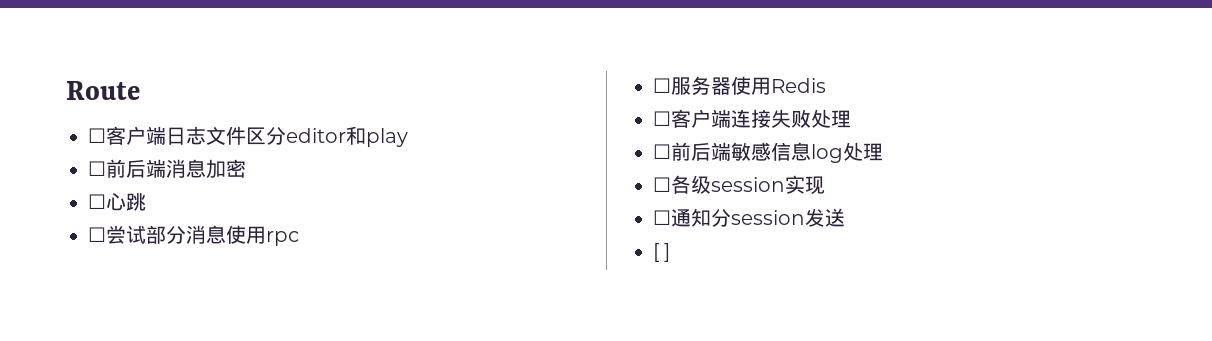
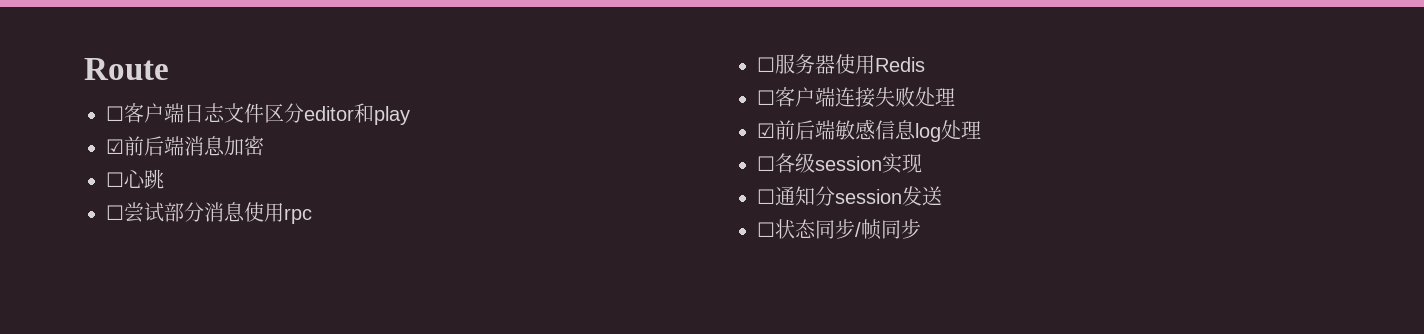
[88,161,106,176] ☐ -> [106,139,124,154] ☑
[653,144,671,159] ☐ -> [757,123,775,138] ☑
[653,243,671,262] [ ] -> [757,219,921,240] ☐状态同步/帧同步

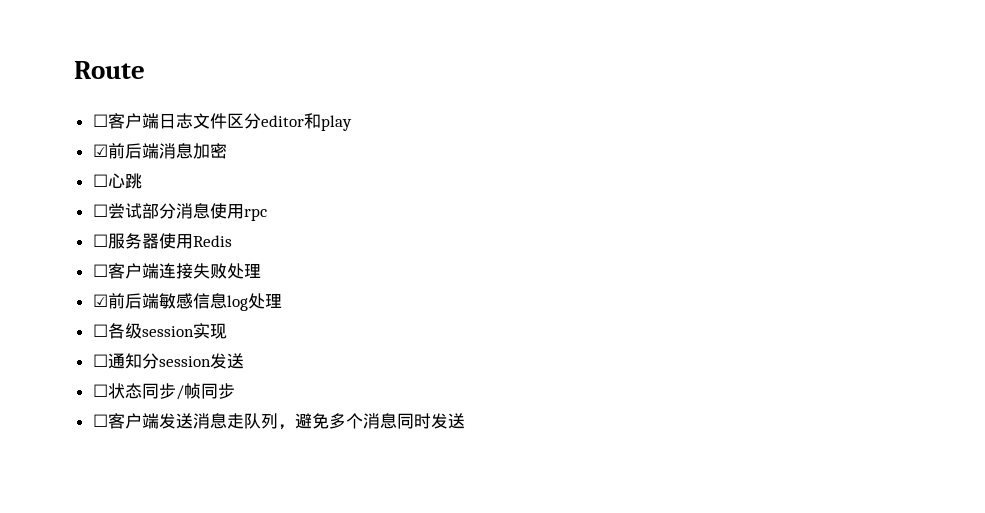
(921, 229) none -> [92,413,465,430] // ☐客户端发送消息走队列，避免多个消息同时发送

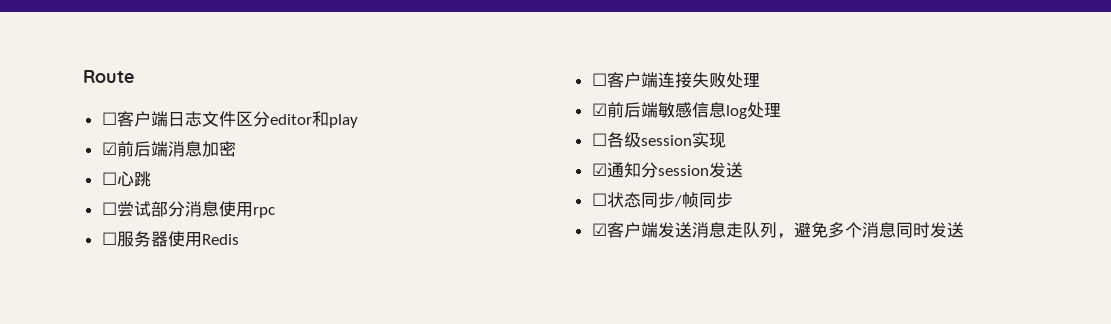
[92,354,108,367] ☐ -> [591,163,607,176] ☑
[92,414,108,427] ☐ -> [591,223,607,236] ☑

